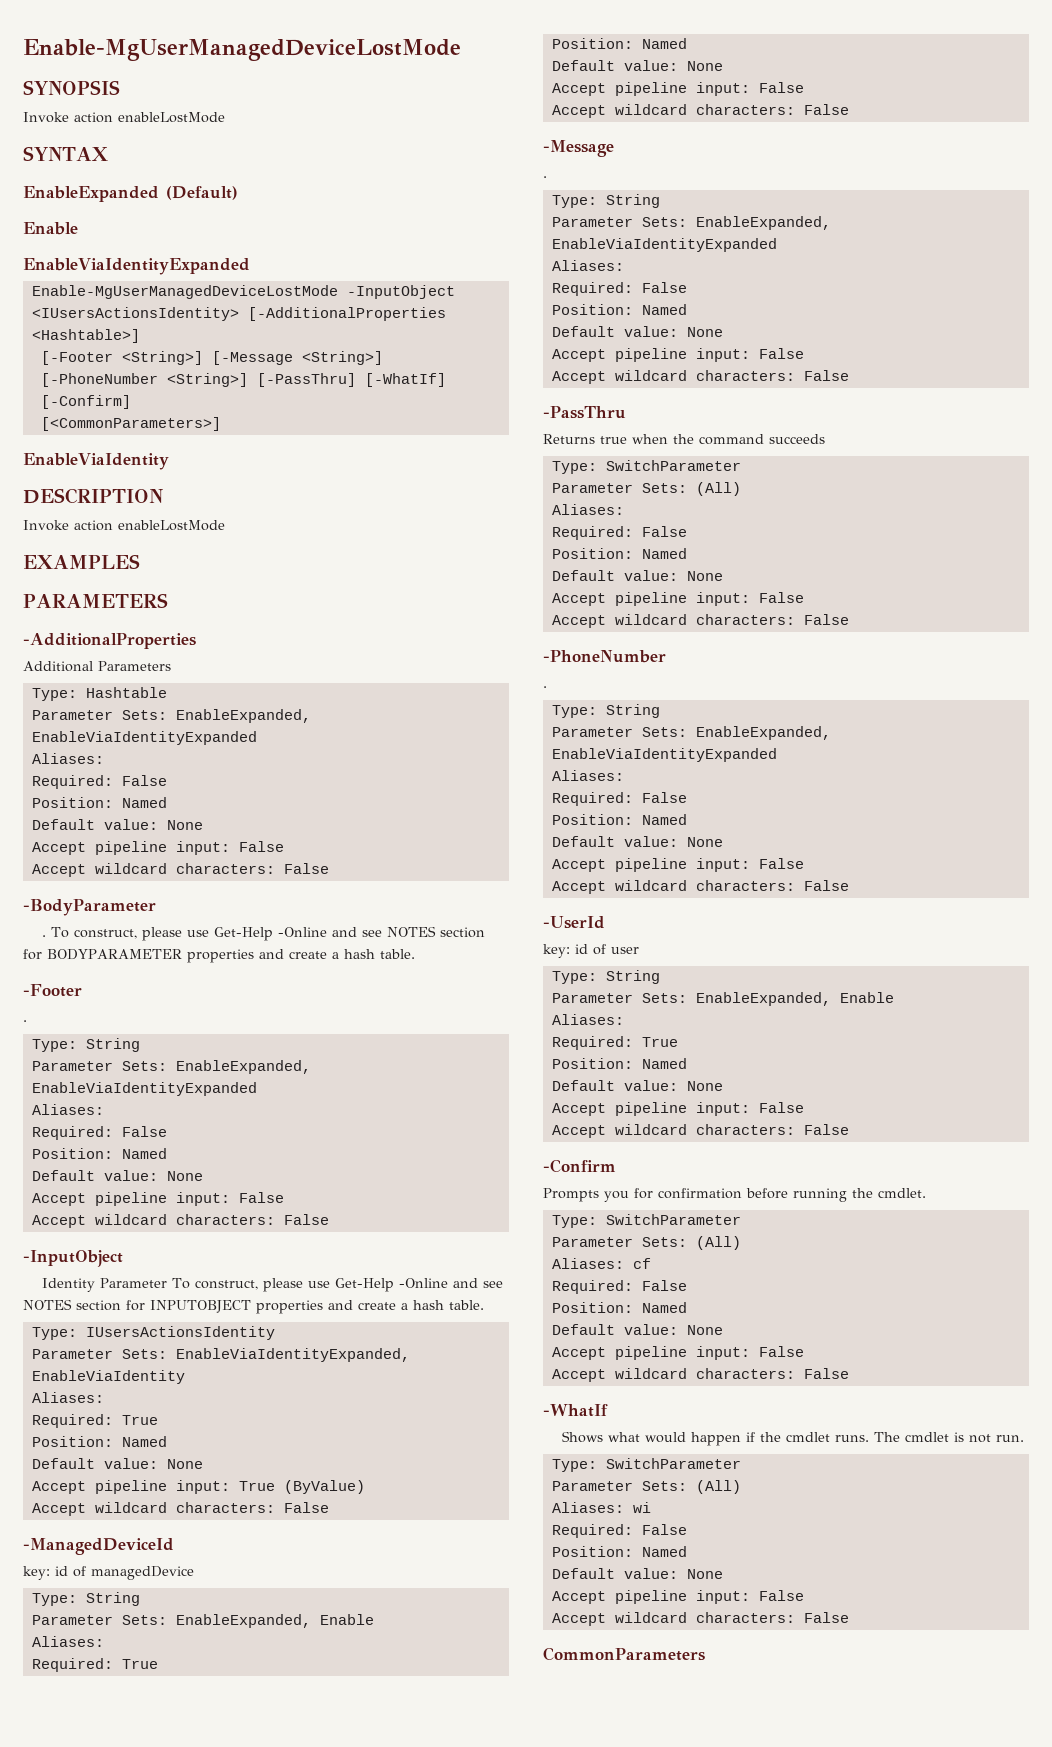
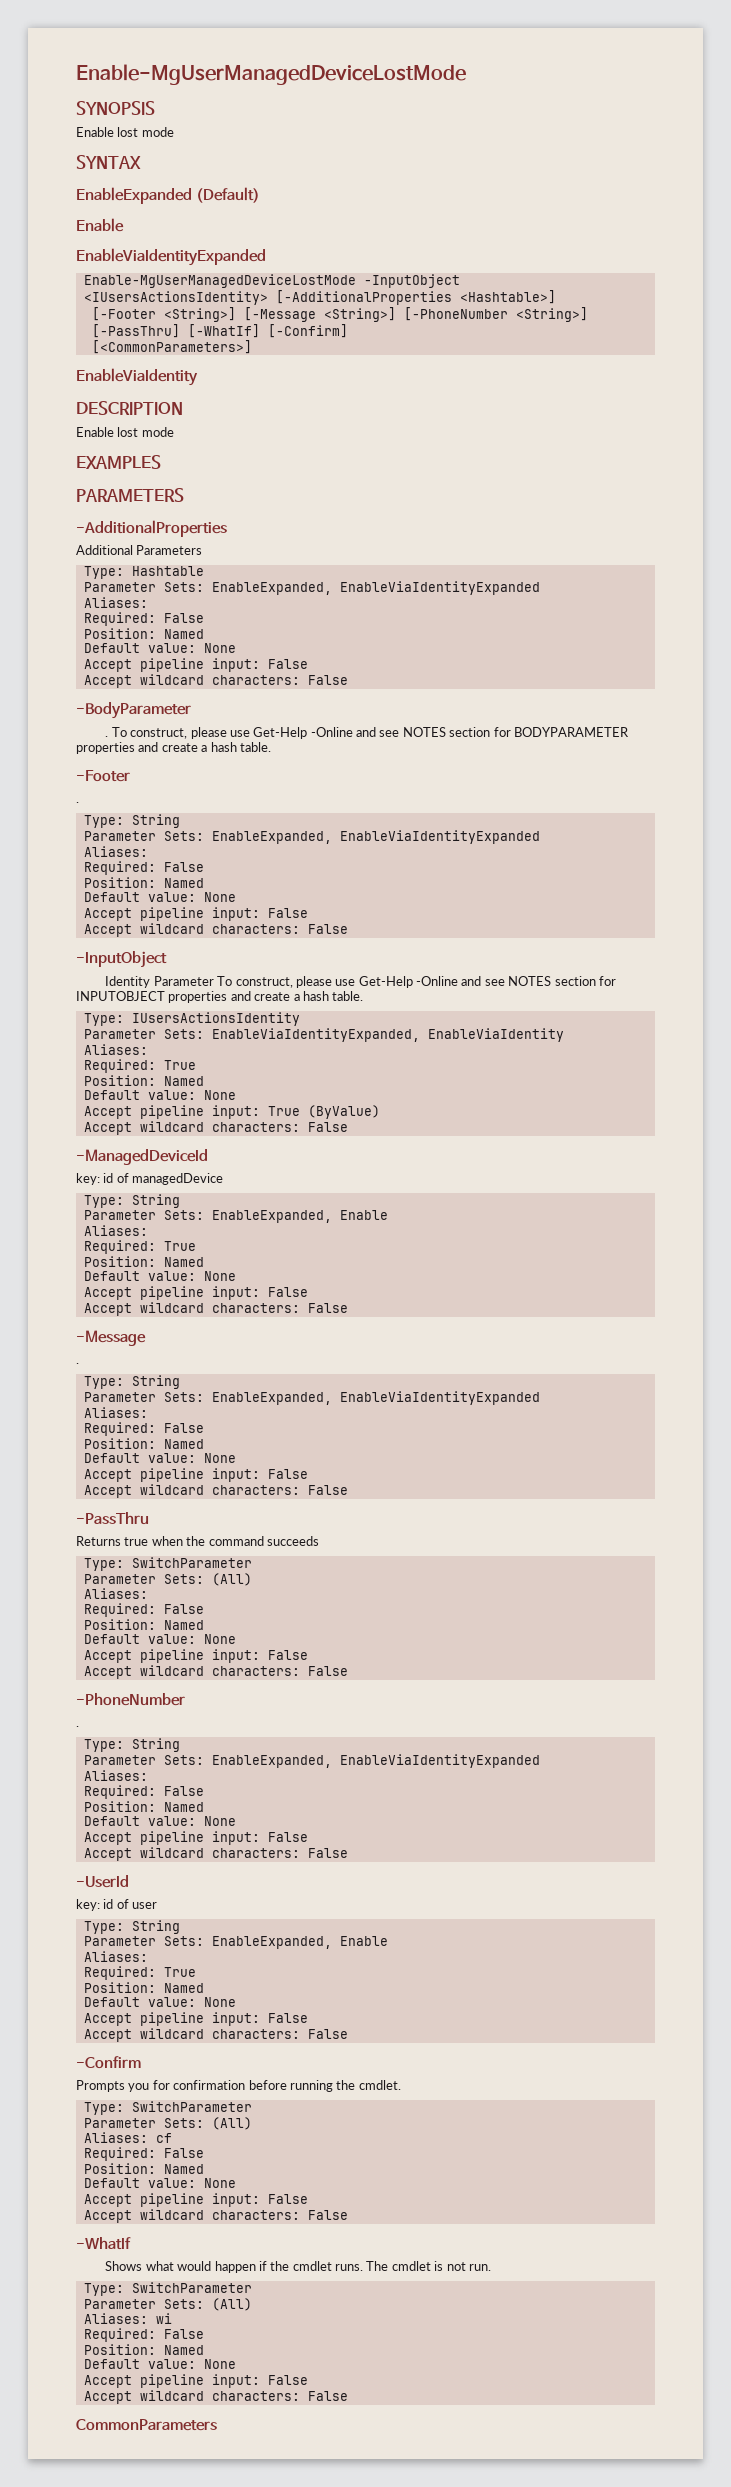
[23,112,225,123] Invoke action enableLostMode -> [76,127,174,137] Enable lost mode
[23,520,225,531] Invoke action enableLostMode -> [76,427,174,437] Enable lost mode

